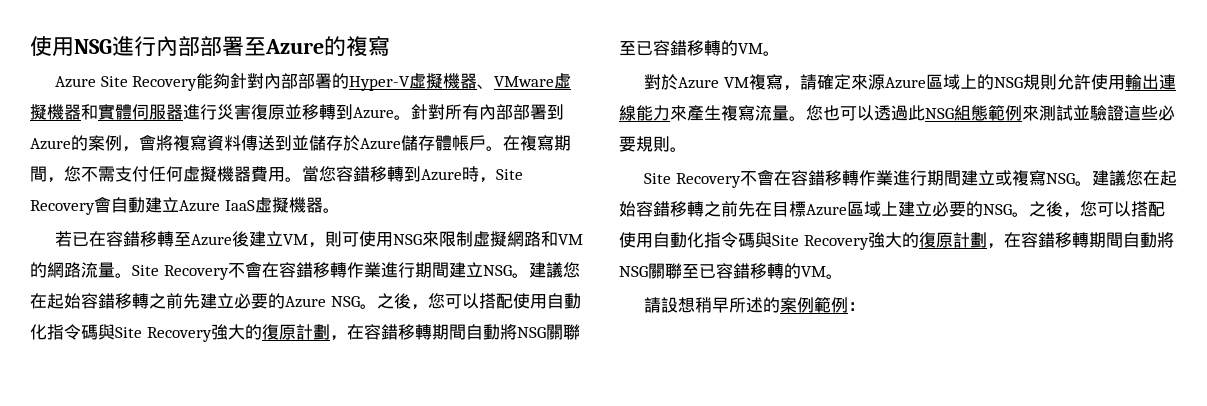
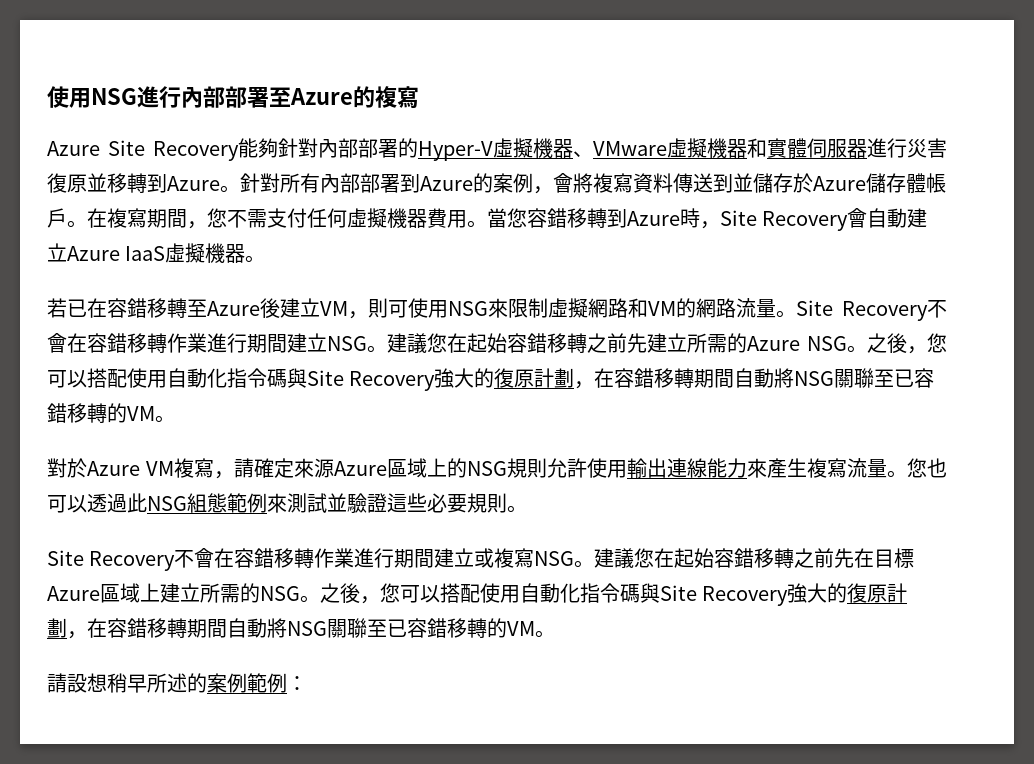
[234,293,268,309] 必要 -> [687,333,727,353] 所需
[932,201,966,217] 必要 -> [200,583,240,603] 所需

